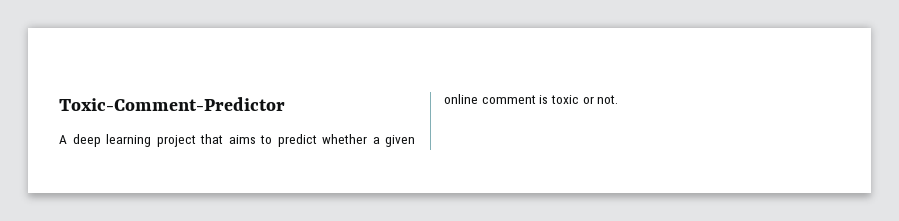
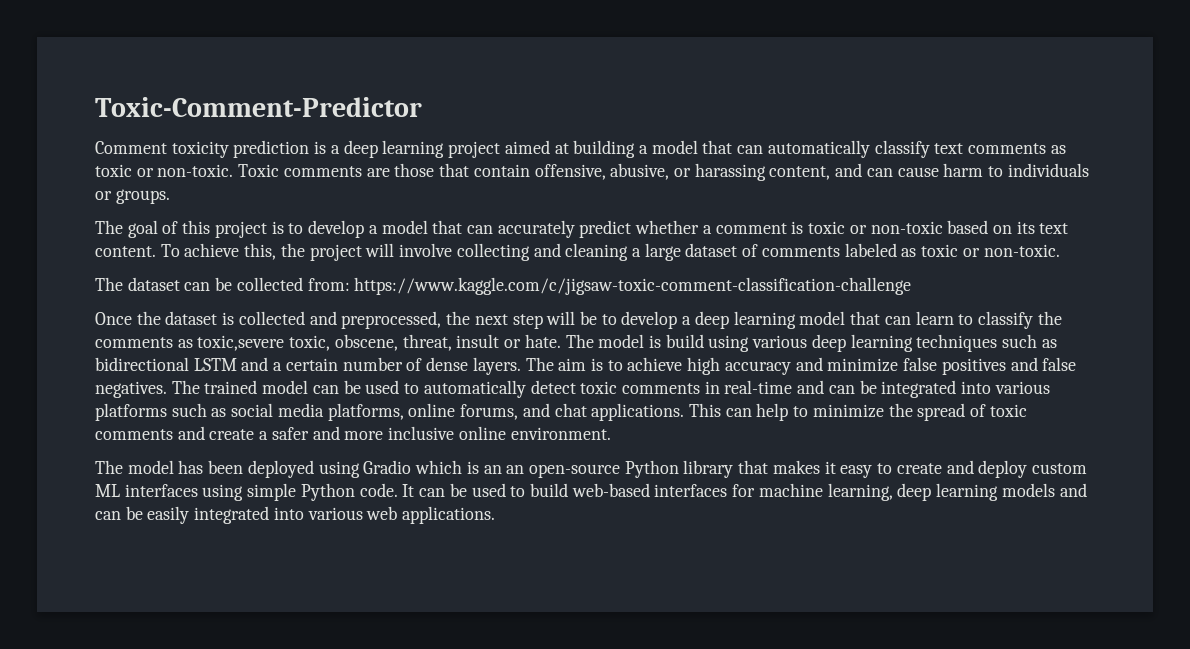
[59,134,272,147] A deep learning project that aims to -> [95,140,1066,158] [95,163,1089,181] [95,189,170,204] [95,220,575,238] Comment toxicity prediction is a deep learning project aimed at building a model that can automatically classify text comments as toxic or non-toxic. Toxic comments are those that contain offensive, abusive, or harassing content, and can cause harm to individuals or groups. // The goal of this project is to develop a model that can accurately
[385,135,415,147] [444,94,478,104] given online -> (712, 229) none
[597,95,619,104] not. -> [870,220,1069,234] [95,243,1060,261] [95,277,912,295] [95,311,1062,329] [95,334,1057,352] [95,357,1077,375] [95,380,1050,398] [95,403,1027,421] [95,426,611,440] [95,460,1087,478] [95,483,1087,501] [95,506,496,524] non-toxic based on its text content. To achieve this, the project will involve collecting and cleaning a large dataset of comments labeled as toxic or non-toxic. // The dataset can be collected from: https://www.kaggle.com/c/jigsaw-toxic-comment-classification-challenge // Once the dataset is collected and preprocessed, the next step will be to develop a deep learning model that can learn to classify the comments as toxic,severe toxic, obscene, threat, insult or hate. The model is build using various deep learning techniques such as bidirectional LSTM and a certain number of dense layers. The aim is to achieve high accuracy and minimize false positives and false negatives. The trained model can be used to automatically detect toxic comments in real-time and can be integrated into various platforms such as social media platforms, online forums, and chat applications. This can help to minimize the spread of toxic comments and create a safer and more inclusive online environment. // The model has been deployed using Gradio which is an an open-source Python library that makes it easy to create and deploy custom ML interfaces using simple Python code. It can be used to build web-based interfaces for machine learning, deep learning models and can be easily integrated into various web applications.

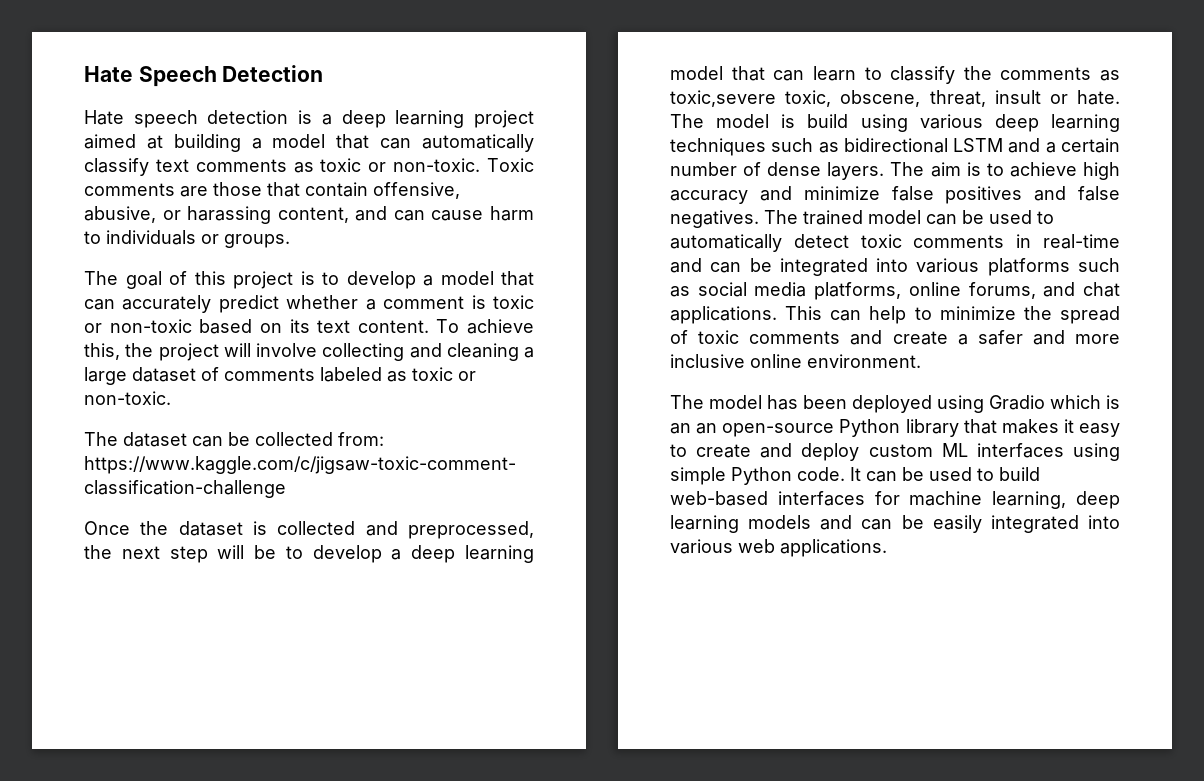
[95,97,422,117] [95,140,310,158] Toxic-Comment-Predictor // Comment toxicity prediction -> [84,65,324,87] [84,110,289,128] Hate Speech Detection // Hate speech detection

